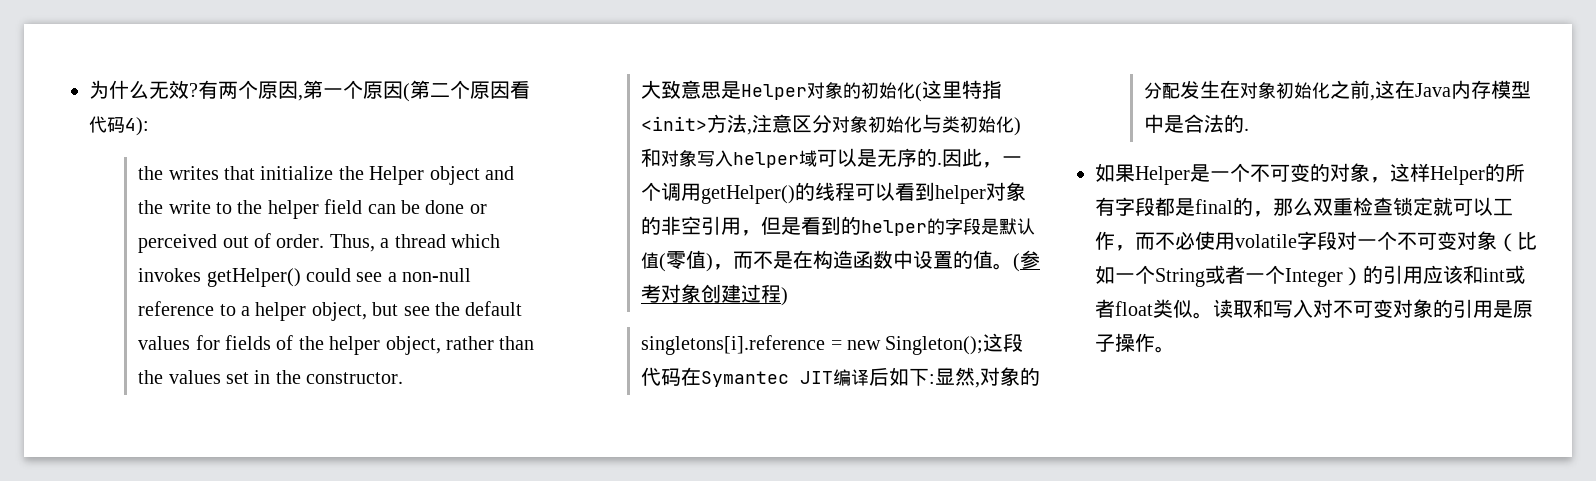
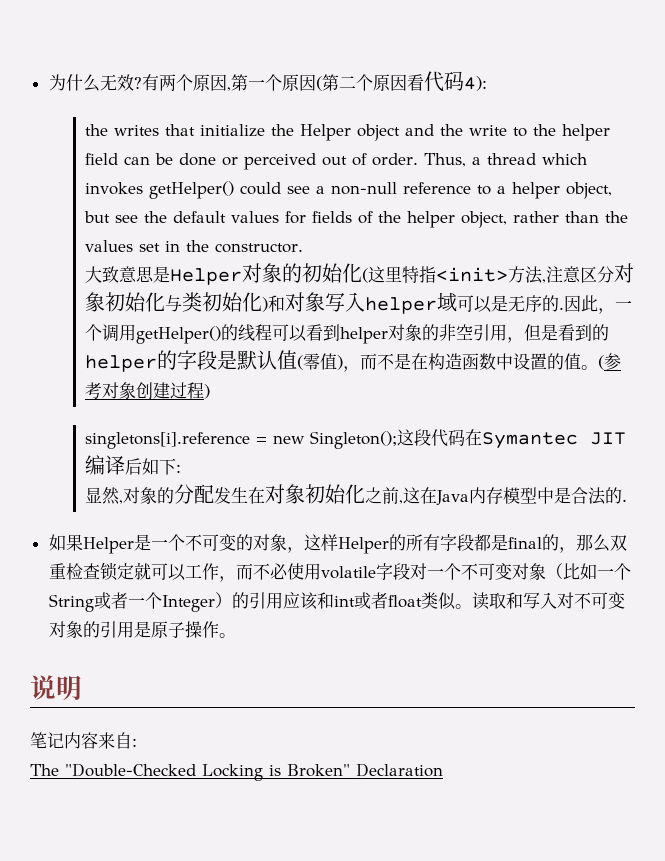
(936, 379) none -> (181, 468) //
(1175, 349) none -> [30,675,82,700] [30,732,137,749] [30,763,443,781] // 说明 // 笔记内容来自: // The "Double-Checked Locking is Broken" Declaration

